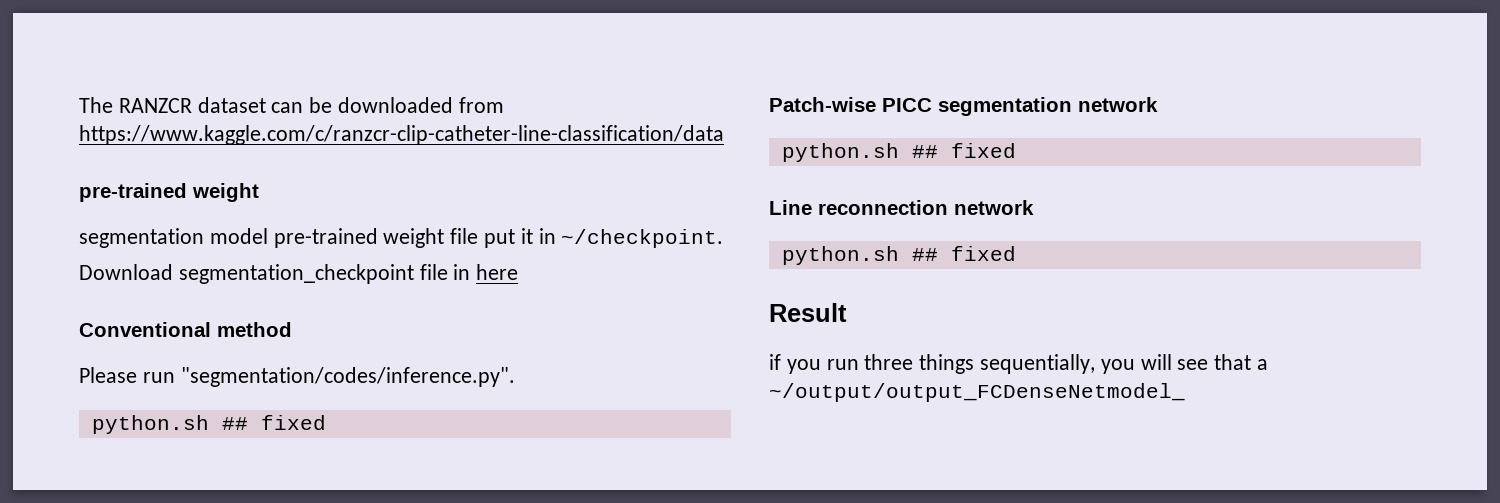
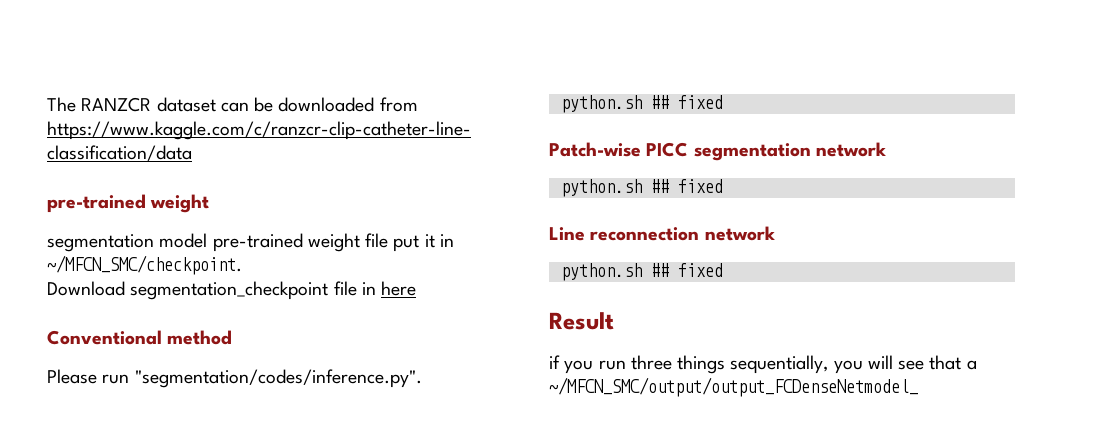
[561,229,724,248] ~/checkpoint. -> [47,255,242,275] ~/MFCN_SMC/checkpoint.
[769,383,1185,402] ~/output/output_FCDenseNetmodel_ -> [549,377,918,397] ~/MFCN_SMC/output/output_FCDenseNetmodel_

